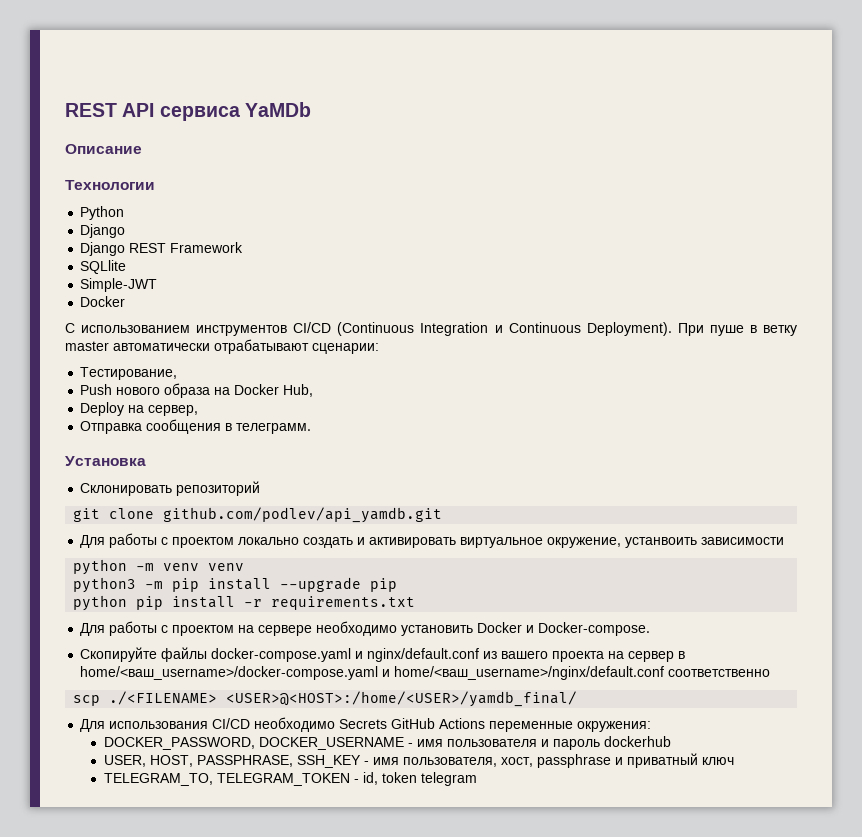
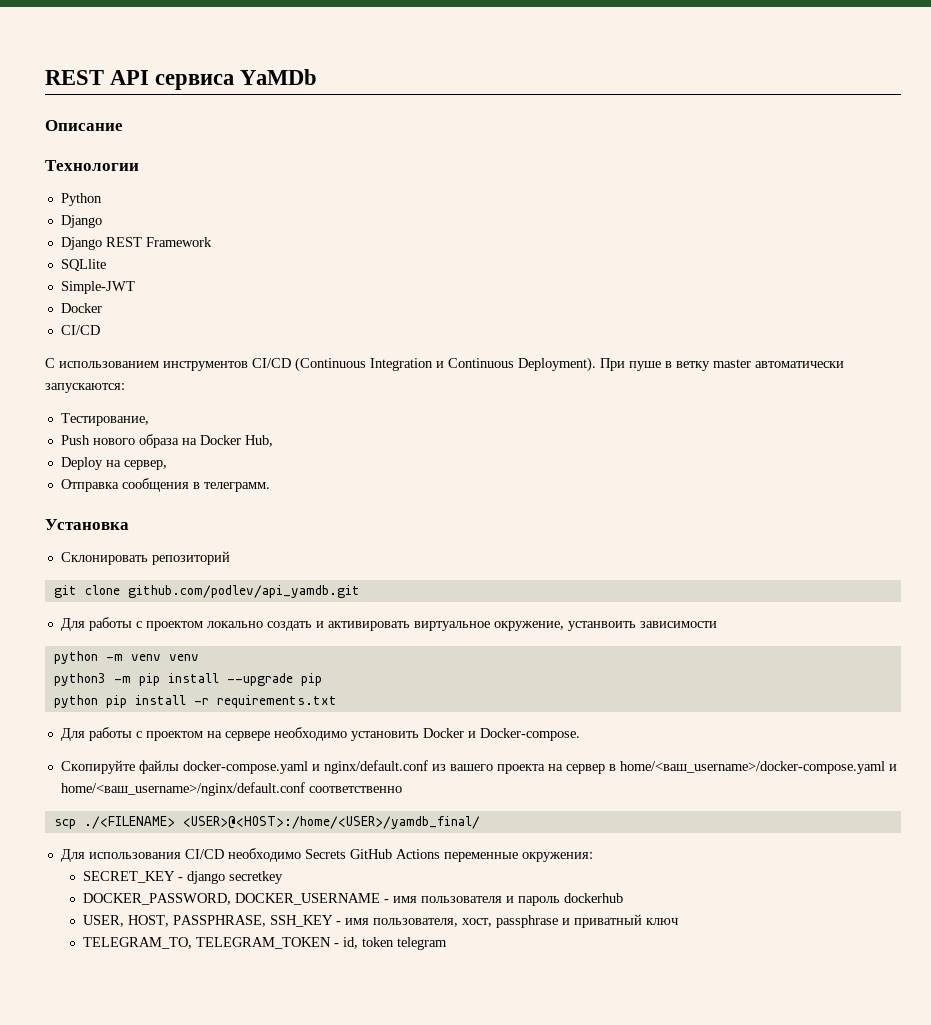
(126, 301) none -> [60,325,100,335] // CI/CD
[214,339,379,354] отрабатывают сценарии: -> [45,383,125,393] запускаются:
(652, 726) none -> [83,871,284,884] // SECRET_KEY - django secretkey

